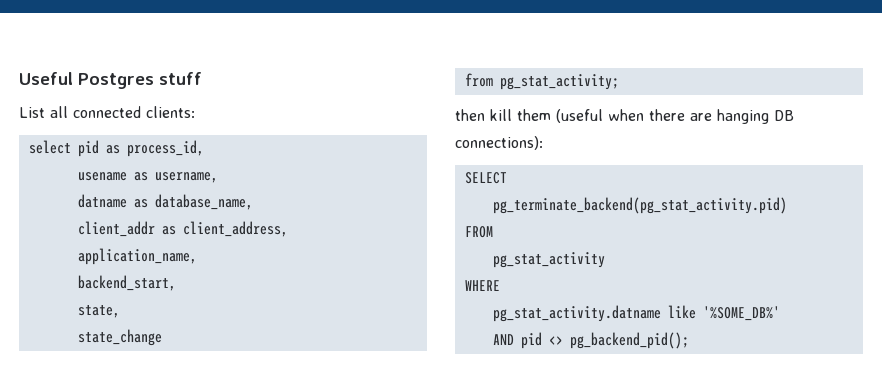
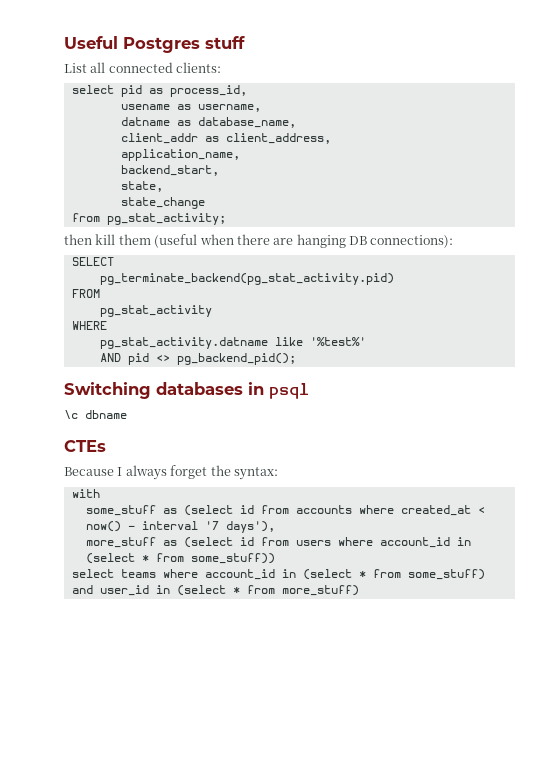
[702,306,780,321] '%SOME_DB%' -> [309,337,366,346] '%test%'
(689, 340) none -> [64,382,309,399] [64,410,127,419] [64,440,106,452] [64,465,278,480] [71,489,100,498] [85,505,485,516] [85,521,275,533] [85,537,471,548] [85,553,275,564] [71,569,485,580] [71,585,359,596] // Switching databases in psql // \c dbname // CTEs // Because I always forget the syntax: // with // some_stuff as (select id from accounts where created_at < now() - interval '7 days'), // more_stuff as (select id from users where account_id in (select * from some_stuff)) // select teams where account_id in (select * from some_stuff) and user_id in (select * from more_stuff)

